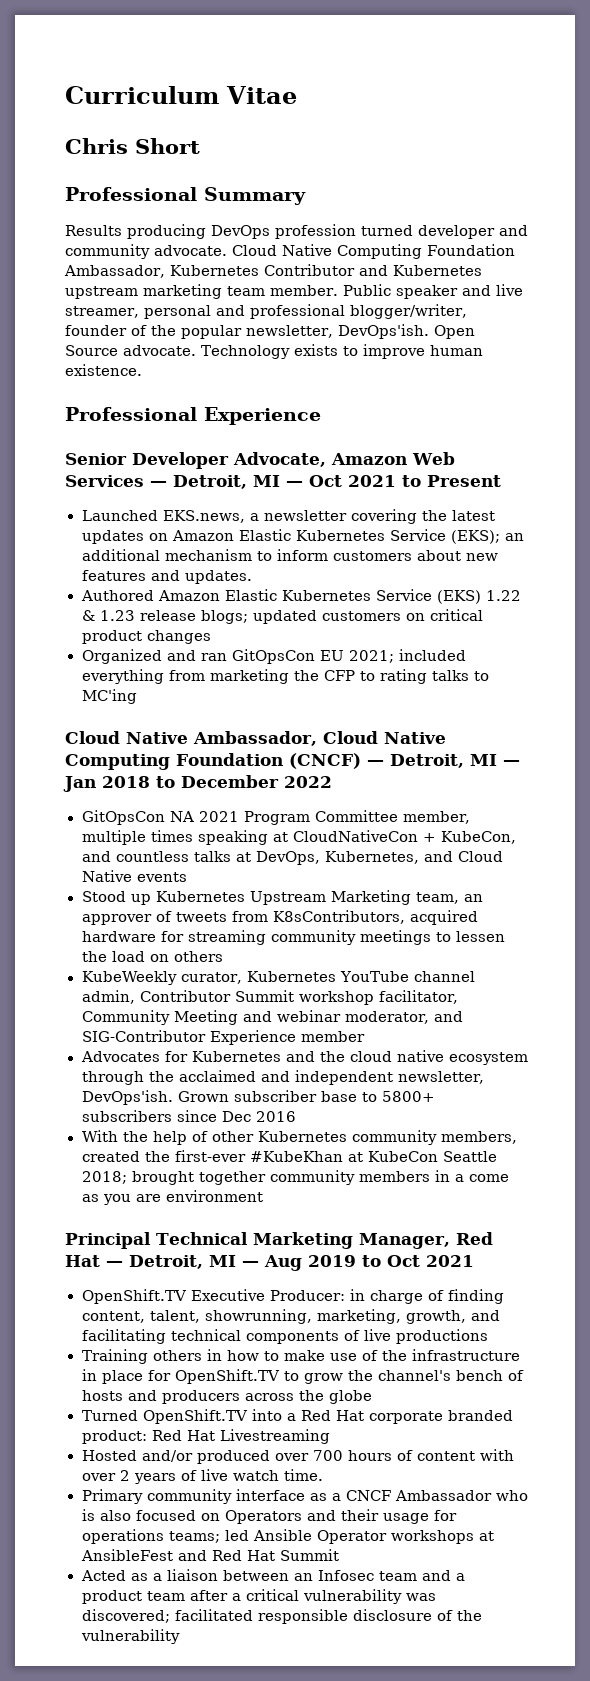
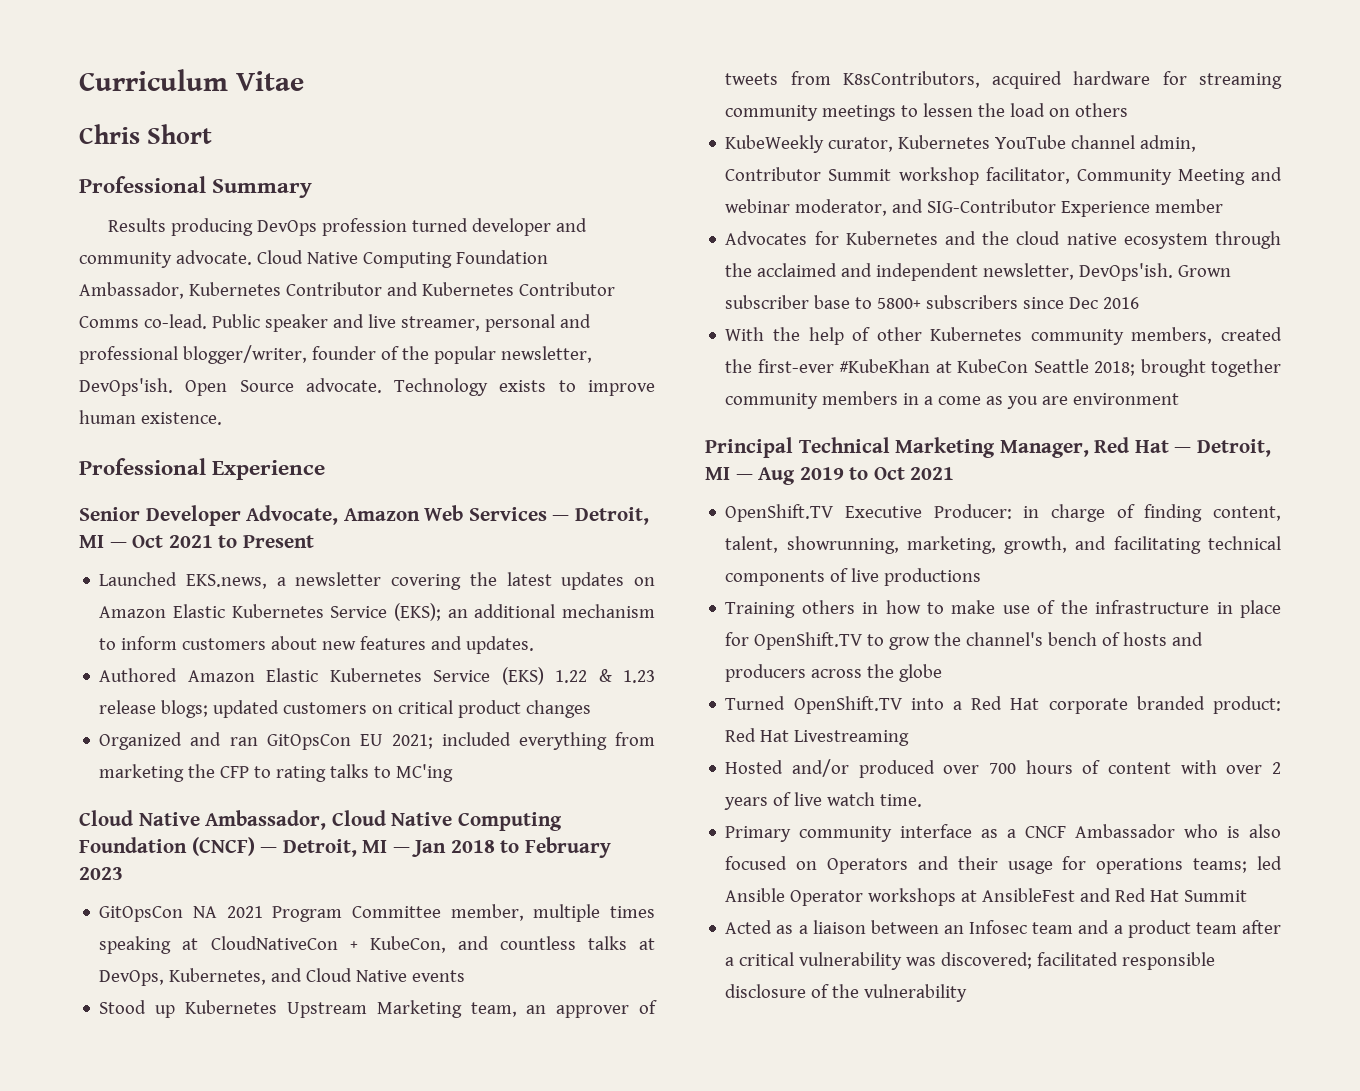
[65,284,338,299] upstream marketing team member. -> [518,282,615,296] [79,314,207,329] Contributor Comms co-lead.
[181,775,332,788] December 2022 -> [524,837,611,858] [79,867,123,880] February 2023

